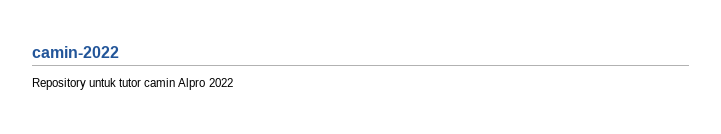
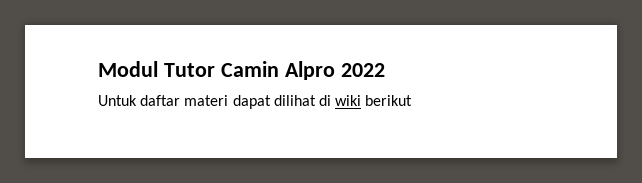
[32,46,119,58] [32,78,233,90] camin-2022 // Repository untuk tutor camin Alpro 2022 -> [98,61,385,80] [98,95,413,109] Modul Tutor Camin Alpro 2022 // Untuk daftar materi dapat dilihat di wiki berikut

